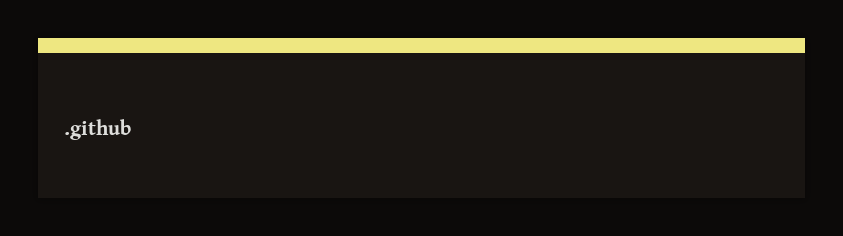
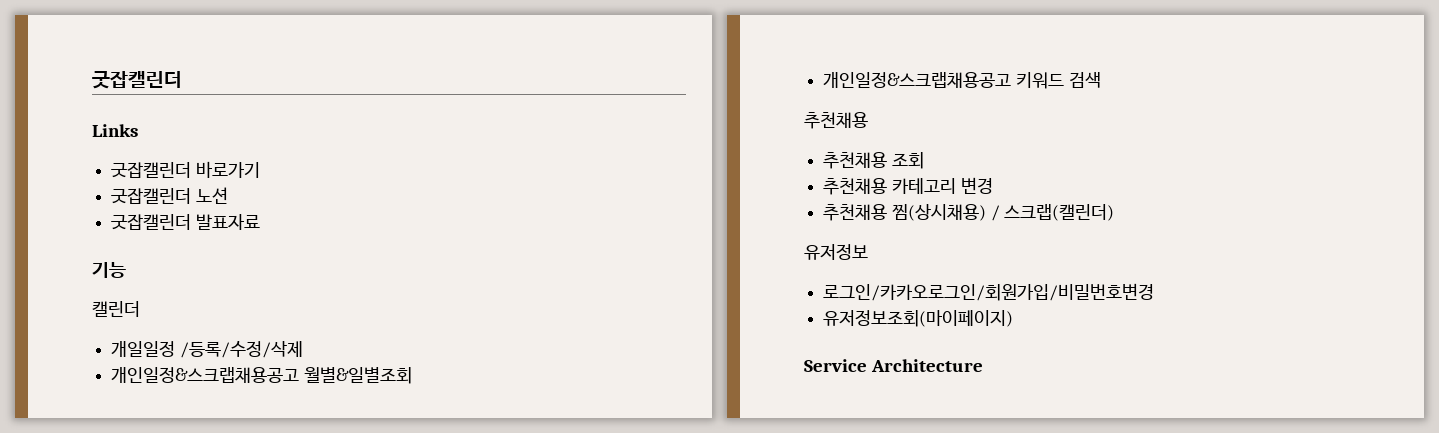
[64,119,131,140] .github -> [92,71,182,89] [92,124,138,137] [111,161,260,178] [111,187,228,204] [111,214,260,230] [92,262,126,278] [92,301,140,317] [111,341,303,358] [111,367,412,384] [823,72,1101,89] [804,112,868,129] [823,152,924,169] [823,177,993,195] [823,204,1115,221] [804,244,868,260] [823,283,1155,301] [823,310,1014,327] [804,359,983,372] 굿잡캘린더 // Links // 굿잡캘린더 바로가기 // 굿잡캘린더 노션 // 굿잡캘린더 발표자료 // 기능 // 캘린더 // 개일일정 /등록/수정/삭제 // 개인일정&스크랩채용공고 월별&일별조회 // 개인일정&스크랩채용공고 키워드 검색 // 추천채용 // 추천채용 조회 // 추천채용 카테고리 변경 // 추천채용 찜(상시채용) / 스크랩(캘린더) // 유저정보 // 로그인/카카오로그인/회원가입/비밀번호변경 // 유저정보조회(마이페이지) // Service Architecture

